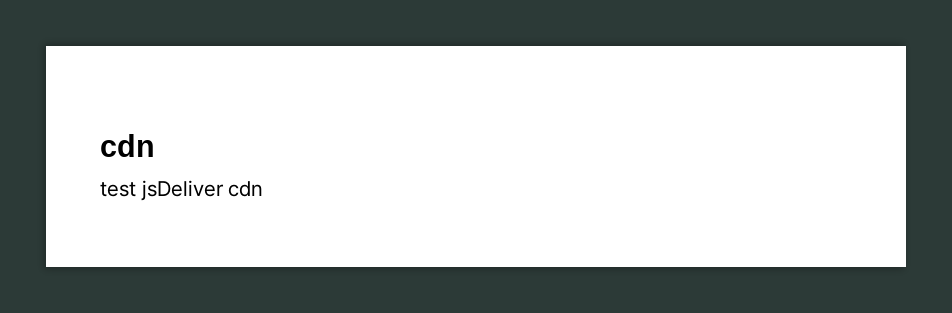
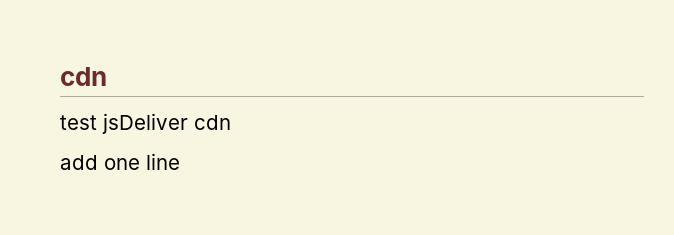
(264, 189) none -> [60,153,180,170] // add one line

